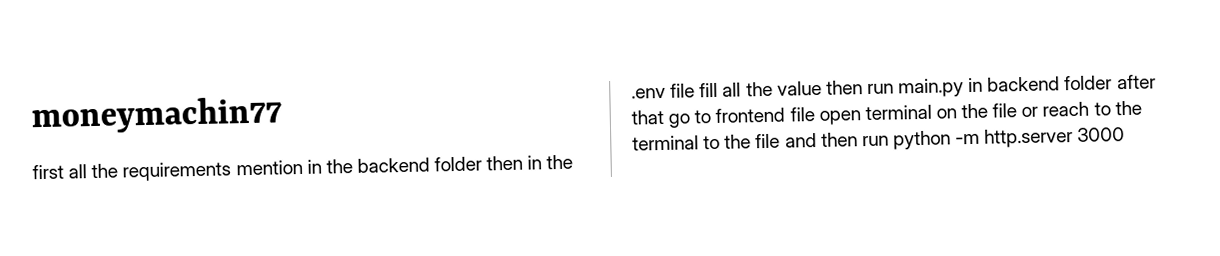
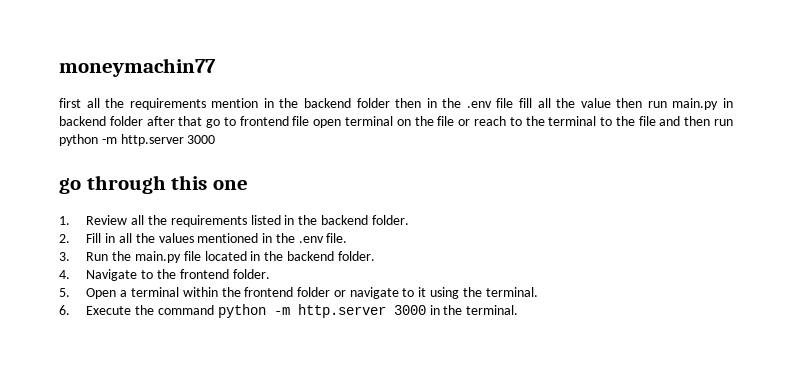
(1126, 134) none -> [59,175,249,194] [59,215,409,227] [59,233,348,243] [59,251,375,263] [59,269,270,281] [59,287,538,299] [59,304,519,318] // go through this one // 1. Review all the requirements listed in the backend folder. // 2. Fill in all the values mentioned in the .env file. // 3. Run the main.py file located in the backend folder. // 4. Navigate to the frontend folder. // 5. Open a terminal within the frontend folder or navigate to it using the terminal. // 6. Execute the command python -m http.server 3000 in the terminal.

